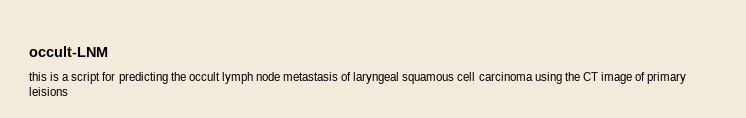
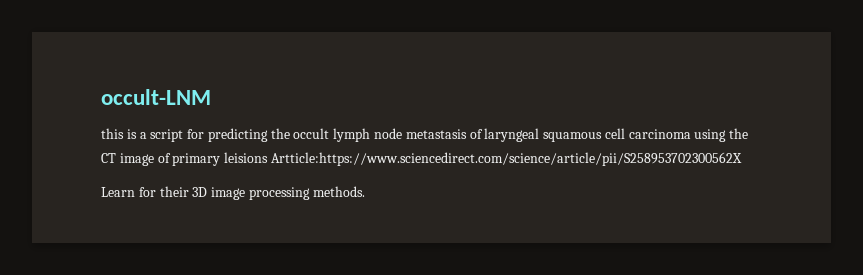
(68, 91) none -> [270,152,742,166] [101,186,365,200] Artticle:https://www.sciencedirect.com/science/article/pii/S258953702300562X // Learn for their 3D image processing methods.

